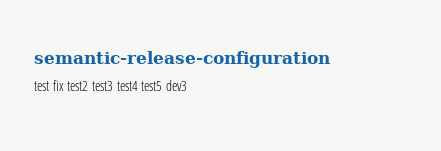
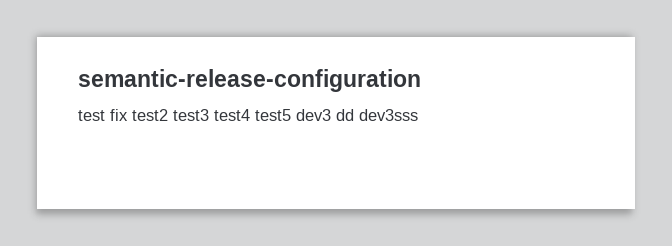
(187, 85) none -> [336,109,418,121] dd dev3sss

